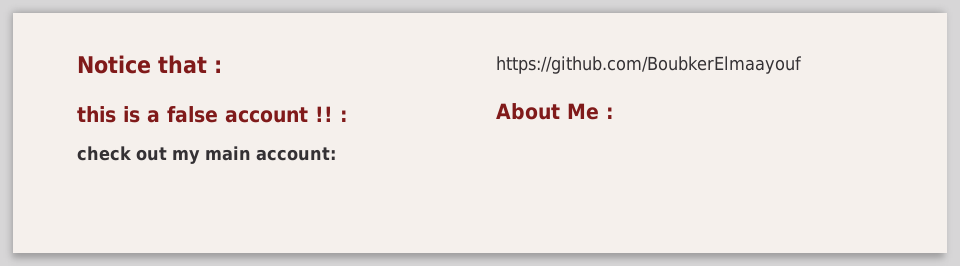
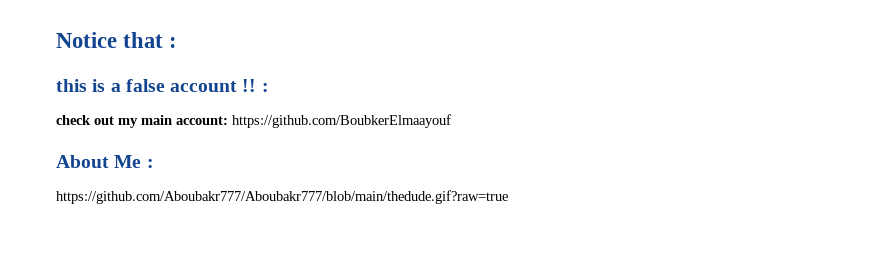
(614, 113) none -> [56,190,508,204] // https://github.com/Aboubakr777/Aboubakr777/blob/main/thedude.gif?raw=true

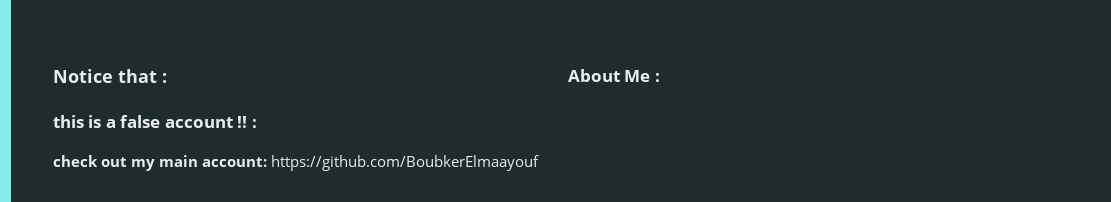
[56,190,508,204] // https://github.com/Aboubakr777/Aboubakr777/blob/main/thedude.gif?raw=true -> (660, 77) none

